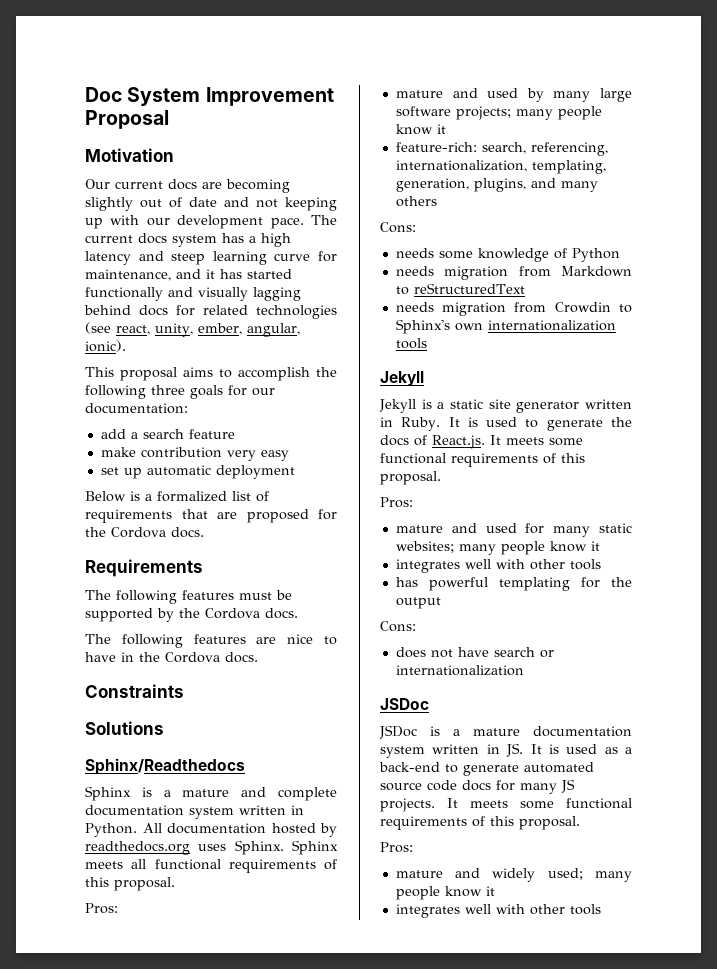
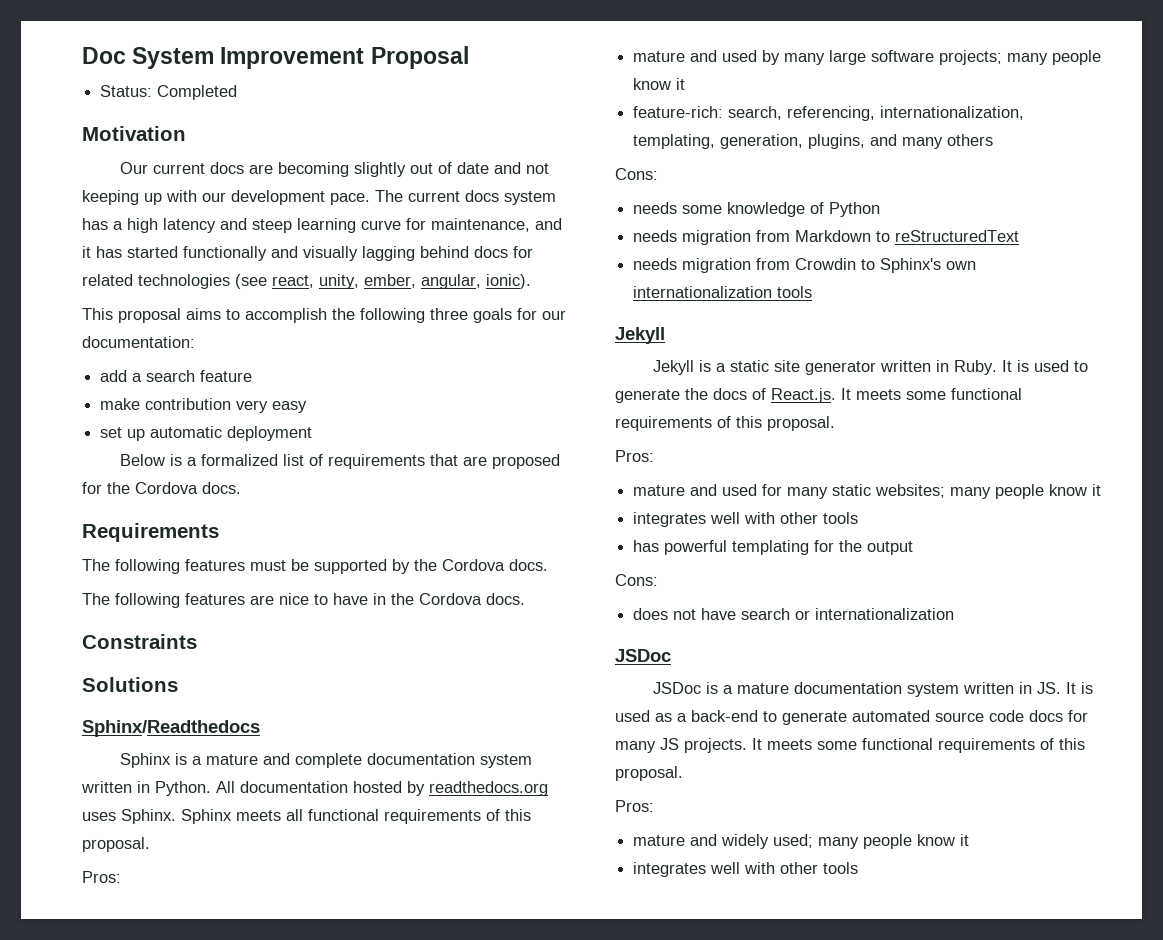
(169, 119) none -> [100,85,238,100] // Status: Completed

